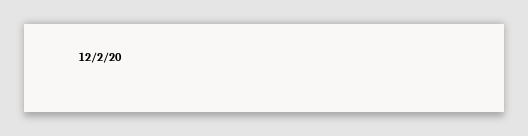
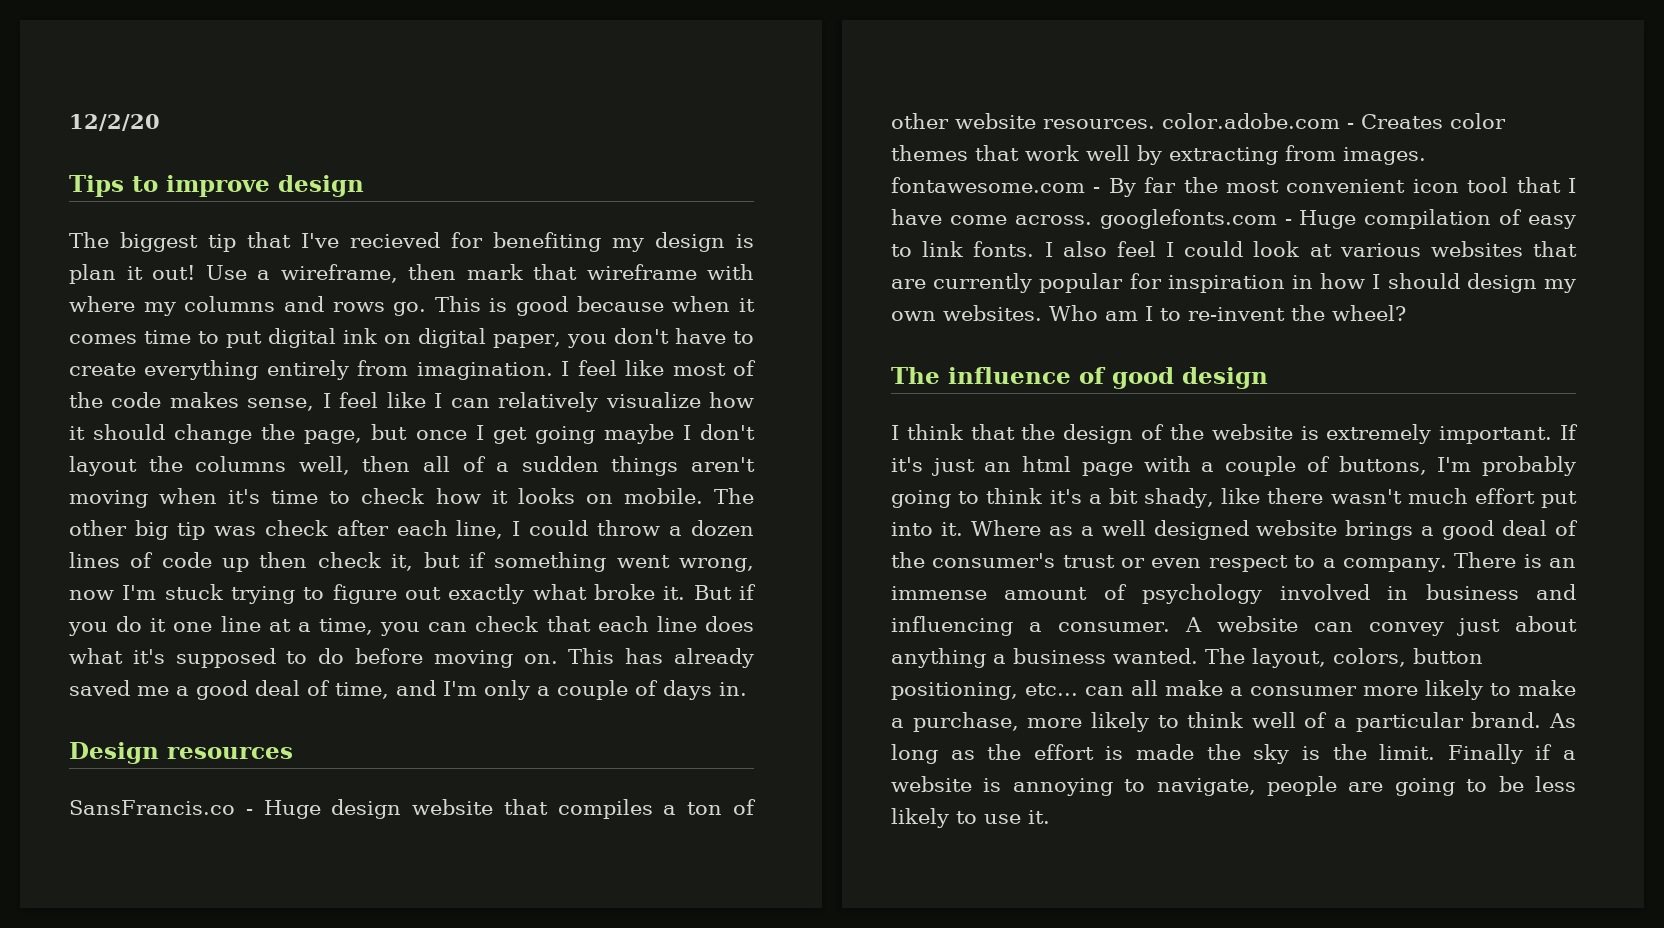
(122, 57) none -> [69,175,364,197] [69,232,754,252] [69,264,754,284] [69,296,755,316] [69,328,754,348] [69,360,757,380] [69,392,754,412] [69,424,756,444] [69,456,756,476] [69,488,754,508] [69,520,754,540] [69,552,755,572] [69,584,757,604] [68,616,754,636] [69,648,754,668] [69,680,747,700] [69,742,293,764] [69,799,757,819] [891,113,1506,129] [891,145,1426,165] [891,177,1576,197] [891,209,1576,229] [891,241,1577,257] [891,273,1576,293] [891,305,1406,321] [891,367,1268,389] [891,424,1578,444] [891,456,1576,476] [891,488,1577,508] [891,520,1578,540] [891,552,1576,572] [891,584,1576,604] [891,616,1577,636] [891,648,1483,668] [891,680,1576,700] [891,712,1576,732] [891,744,1577,764] [891,776,1576,796] [891,808,1050,828] // Tips to improve design // The biggest tip that I've recieved for benefiting my design is plan it out! Use a wireframe, then mark that wireframe with where my columns and rows go. This is good because when it comes time to put digital ink on digital paper, you don't have to create everything entirely from imagination. I feel like most of the code makes sense, I feel like I can relatively visualize how it should change the page, but once I get going maybe I don't layout the columns well, then all of a sudden things aren't moving when it's time to check how it looks on mobile. The other big tip was check after each line, I could throw a dozen lines of code up then check it, but if something went wrong, now I'm stuck trying to figure out exactly what broke it. But if you do it one line at a time, you can check that each line does what it's supposed to do before moving on. This has already saved me a good deal of time, and I'm only a couple of days in. // Design resources // SansFrancis.co - Huge design website that compiles a ton of other website resources. color.adobe.com - Creates color themes that work well by extracting from images. fontawesome.com - By far the most convenient icon tool that I have come across. googlefonts.com - Huge compilation of easy to link fonts. I also feel I could look at various websites that are currently popular for inspiration in how I should design my own websites. Who am I to re-invent the wheel? // The influence of good design // I think that the design of the website is extremely important. If it's just an html page with a couple of buttons, I'm probably going to think it's a bit shady, like there wasn't much effort put into it. Where as a well designed website brings a good deal of the consumer's trust or even respect to a company. There is an immense amount of psychology involved in business and influencing a consumer. A website can convey just about anything a business wanted. The layout, colors, button positioning, etc... can all make a consumer more likely to make a purchase, more likely to think well of a particular brand. As long as the effort is made the sky is the limit. Finally if a website is annoying to navigate, people are going to be less likely to use it.

